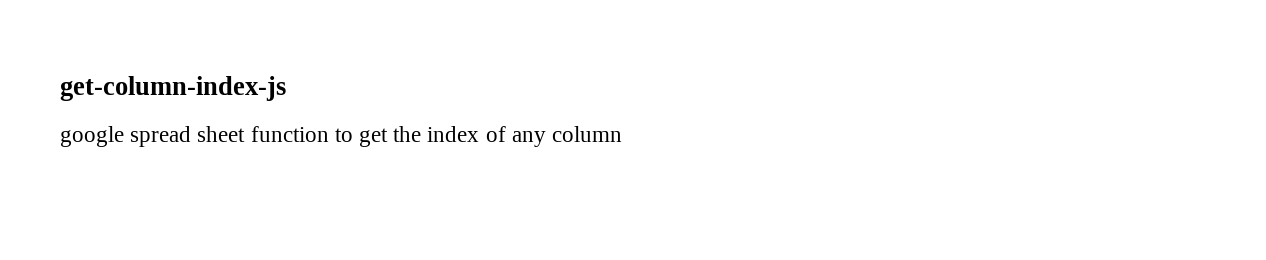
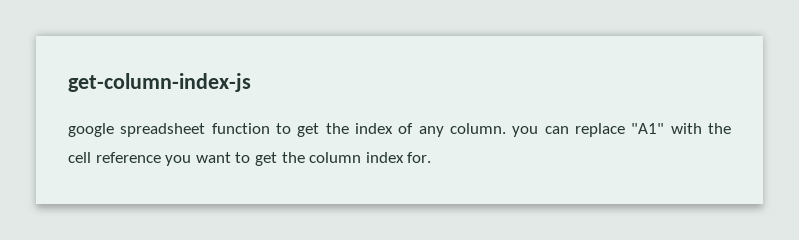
[130,126,246,147] spread sheet -> [120,123,206,137] spreadsheet
[552,126,623,142] column -> [449,123,731,137] [68,152,432,166] column. you can replace "A1" with the cell reference you want to get the column index for.

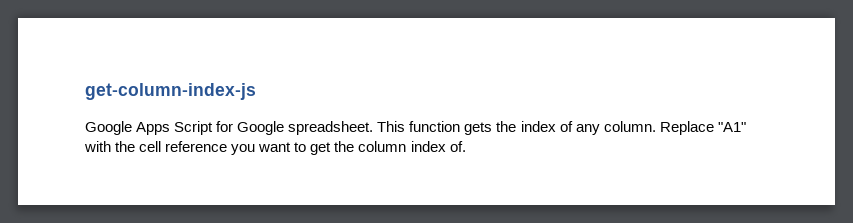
[68,123,320,137] google spreadsheet function to get -> [85,121,493,135] Google Apps Script for Google spreadsheet. This function gets
[512,123,625,137] you can replace -> [659,121,714,135] Replace
[407,152,432,163] for. -> [449,141,466,152] of.

